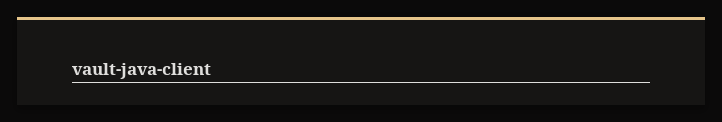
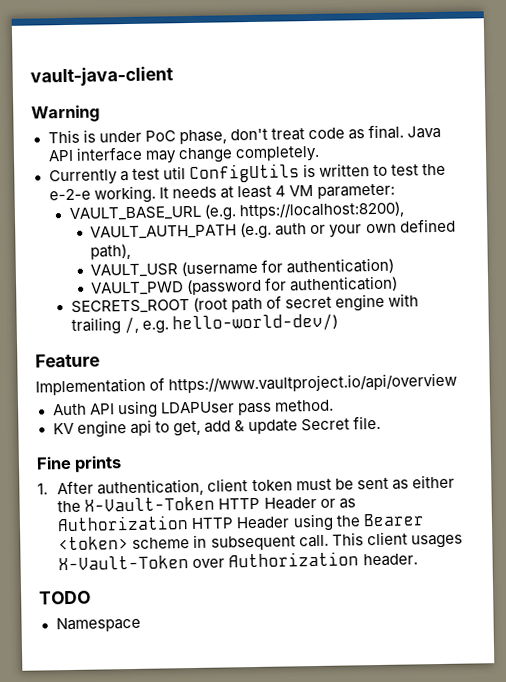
(211, 71) none -> [31,104,100,123] [47,124,442,145] [47,145,320,164] [48,163,446,186] [48,183,395,204] [68,201,404,221] [90,218,456,240] [90,243,132,260] [90,257,395,278] [91,275,399,296] [70,293,420,314] [70,313,339,335] [35,353,100,368] [35,372,458,396] [52,399,334,419] [52,415,381,438] [36,455,123,473] [37,474,455,497] [57,496,356,513] [57,513,425,532] [58,531,463,551] [58,551,418,571] [39,590,91,605] [55,616,141,633] // Warning // This is under PoC phase, don't treat code as final. Java API interface may change completely. // Currently a test util ConfigUtils is written to test the e-2-e working. It needs at least 4 VM parameter: // VAULT_BASE_URL (e.g. https://localhost:8200), // VAULT_AUTH_PATH (e.g. auth or your own defined path), // VAULT_USR (username for authentication) // VAULT_PWD (password for authentication) // SECRETS_ROOT (root path of secret engine with trailing /, e.g. hello-world-dev/) // Feature // Implementation of https://www.vaultproject.io/api/overview // Auth API using LDAPUser pass method. // KV engine api to get, add & update Secret file. // Fine prints // 1. After authentication, client token must be sent as either the X-Vault-Token HTTP Header or as Authorization HTTP Header using the Bearer <token> scheme in subsequent call. This client usages X-Vault-Token over Authorization header. // TODO // Namespace

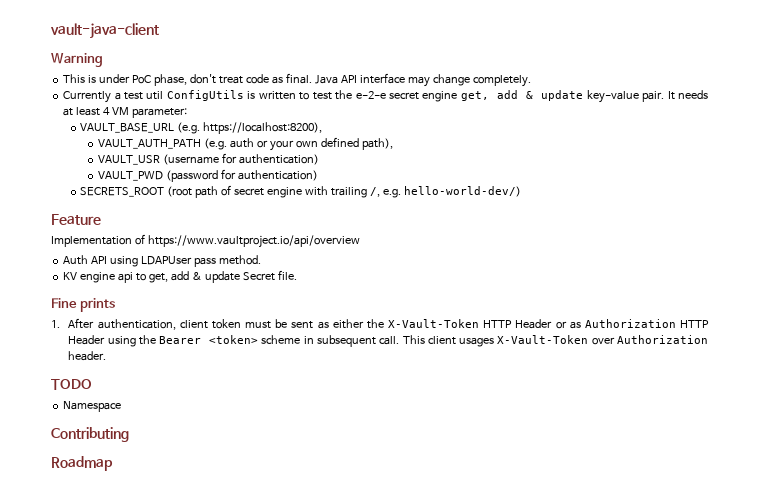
[93,185,156,204] working. -> [388,90,665,103] secret engine get, add & update key-value pair.
(141, 624) none -> [51,427,129,442] [51,456,113,471] // Contributing // Roadmap

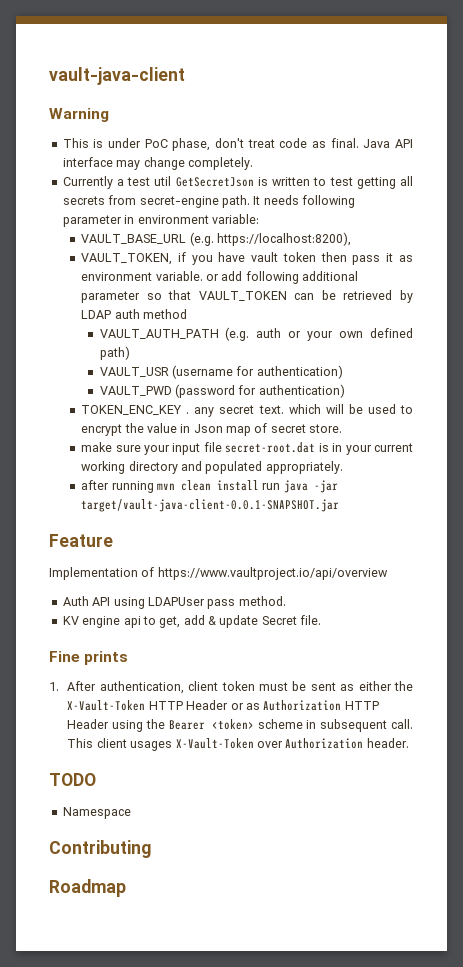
[166,90,244,101] ConfigUtils -> [175,177,254,187] GetSecretJson
[335,90,709,103] [63,107,187,118] [80,122,323,134] the e-2-e secret engine get, add & update key-value pair. It needs at least 4 VM parameter: // VAULT_BASE_URL (e.g. https://localhost:8200), -> [356,176,414,189] [62,195,355,208] [62,214,259,227] [81,232,351,246] [81,252,413,265] [81,271,359,284] [81,290,414,303] [81,309,187,319] getting all secrets from secret-engine path. It needs following parameter in environment variable: // VAULT_BASE_URL (e.g. https://localhost:8200), // VAULT_TOKEN, if you have vault token then pass it as environment variable. or add following additional parameter so that VAULT_TOKEN can be retrieved by LDAP auth method
[361,138,393,150] path), -> [99,346,130,360] path)
[80,185,522,198] SECRETS_ROOT (root path of secret engine with trailing /, e.g. hello-world-dev/) -> [81,404,413,417] [81,423,343,436] [81,442,414,455] [81,461,343,474] [81,480,338,493] [81,499,340,512] TOKEN_ENC_KEY . any secret text. which will be used to encrypt the value in Json map of secret store. // make sure your input file secret-root.dat is in your current working directory and populated appropriately. // after running mvn clean install run java -jar target/vault-java-client-0.0.1-SNAPSHOT.jar

